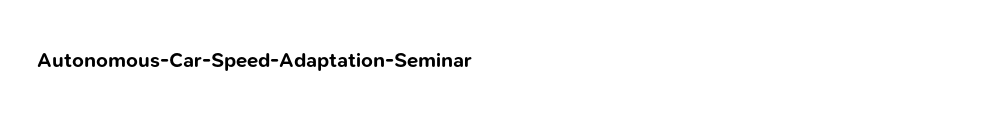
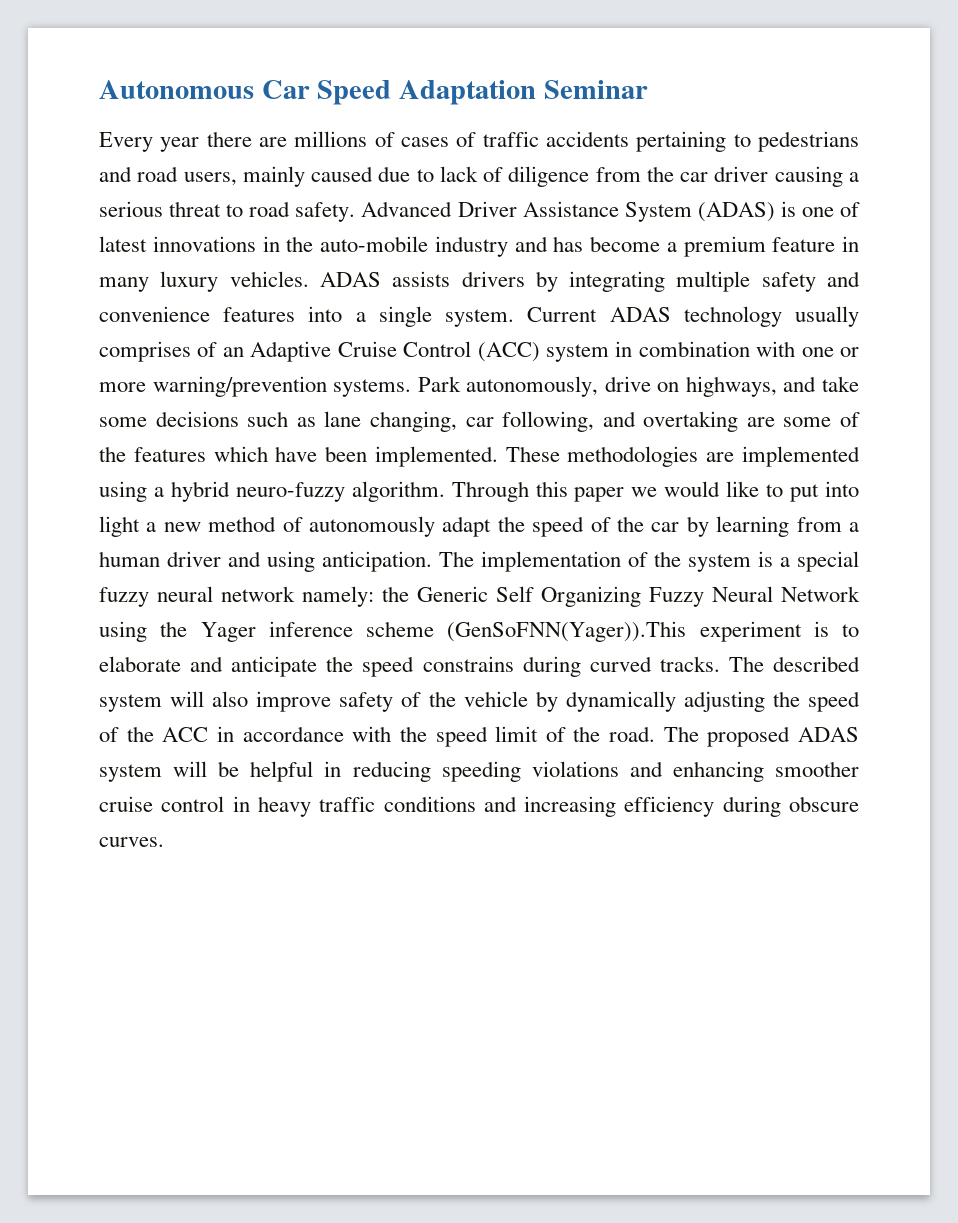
[37,52,472,71] Autonomous-Car-Speed-Adaptation-Seminar -> [99,80,648,105] [99,131,860,152] [99,166,859,187] [99,201,861,222] [99,236,859,257] [99,271,860,292] [99,306,859,327] [99,341,859,362] [99,376,859,397] [99,411,861,432] [99,446,860,467] [99,481,859,502] [99,516,859,537] [99,551,859,572] [99,586,860,607] [99,621,859,642] [99,656,861,677] [99,691,861,712] [99,726,859,747] [99,761,860,782] [99,796,859,817] [99,837,164,847] Autonomous Car Speed Adaptation Seminar // Every year there are millions of cases of traffic accidents pertaining to pedestrians and road users, mainly caused due to lack of diligence from the car driver causing a serious threat to road safety. Advanced Driver Assistance System (ADAS) is one of latest innovations in the auto-mobile industry and has become a premium feature in many luxury vehicles. ADAS assists drivers by integrating multiple safety and convenience features into a single system. Current ADAS technology usually comprises of an Adaptive Cruise Control (ACC) system in combination with one or more warning/prevention systems. Park autonomously, drive on highways, and take some decisions such as lane changing, car following, and overtaking are some of the features which have been implemented. These methodologies are implemented using a hybrid neuro-fuzzy algorithm. Through this paper we would like to put into light a new method of autonomously adapt the speed of the car by learning from a human driver and using anticipation. The implementation of the system is a special fuzzy neural network namely: the Generic Self Organizing Fuzzy Neural Network using the Yager inference scheme (GenSoFNN(Yager)).This experiment is to elaborate and anticipate the speed constrains during curved tracks. The described system will also improve safety of the vehicle by dynamically adjusting the speed of the ACC in accordance with the speed limit of the road. The proposed ADAS system will be helpful in reducing speeding violations and enhancing smoother cruise control in heavy traffic conditions and increasing efficiency during obscure curves.

